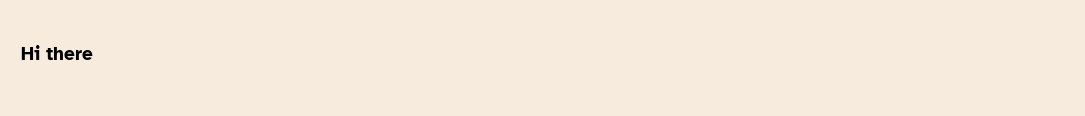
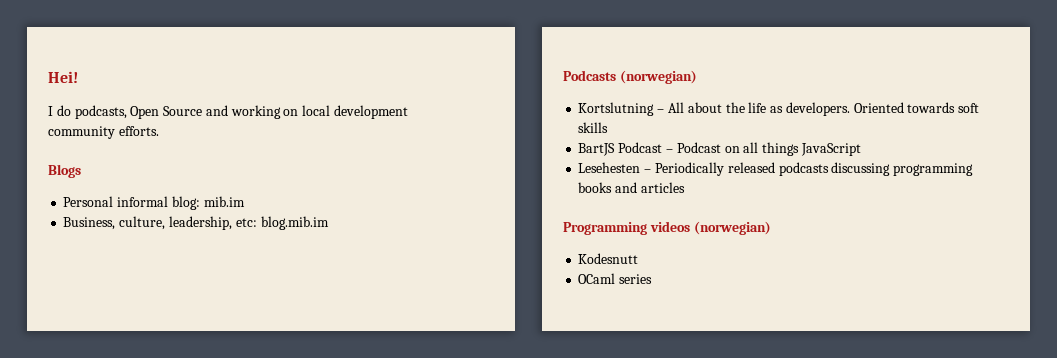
[21,45,93,60] Hi there -> [48,71,78,83] [48,105,409,119] [48,126,159,139] [48,164,81,178] [63,196,245,210] [63,216,329,230] [563,70,697,84] [578,102,980,116] [578,122,609,133] [578,142,861,156] [578,162,974,176] [578,182,685,193] [563,221,771,235] [578,253,639,264] [578,273,653,284] Hei! // I do podcasts, Open Source and working on local development community efforts. // Blogs // Personal informal blog: mib.im // Business, culture, leadership, etc: blog.mib.im // Podcasts (norwegian) // Kortslutning – All about the life as developers. Oriented towards soft skills // BartJS Podcast – Podcast on all things JavaScript // Lesehesten – Periodically released podcasts discussing programming books and articles // Programming videos (norwegian) // Kodesnutt // OCaml series

